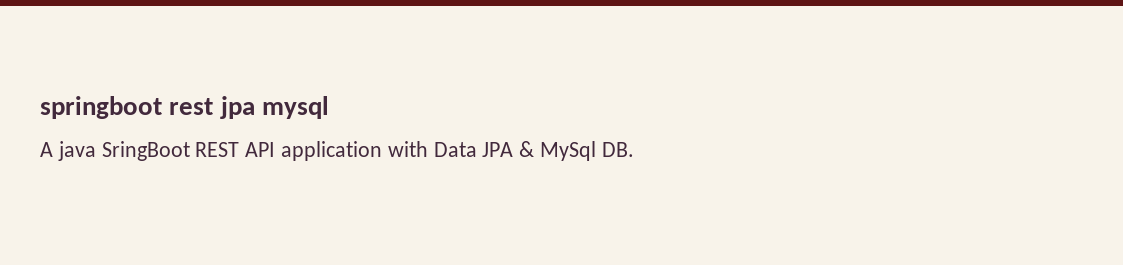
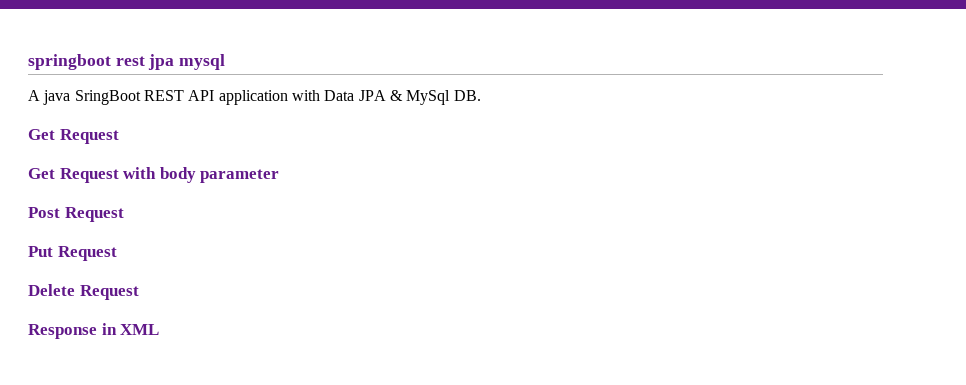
(634, 149) none -> [28,129,119,144] [28,167,280,183] [28,207,124,222] [28,246,117,261] [28,284,139,300] [28,323,160,339] // Get Request // Get Request with body parameter // Post Request // Put Request // Delete Request // Response in XML

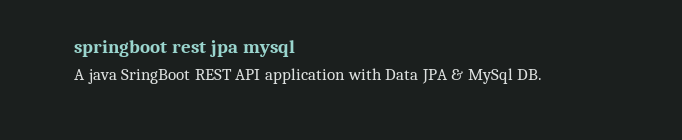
[28,129,119,144] [28,167,280,183] [28,207,124,222] [28,246,117,261] [28,284,139,300] [28,323,160,339] // Get Request // Get Request with body parameter // Post Request // Put Request // Delete Request // Response in XML -> (543, 74) none

